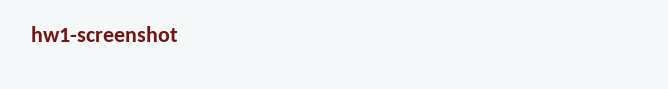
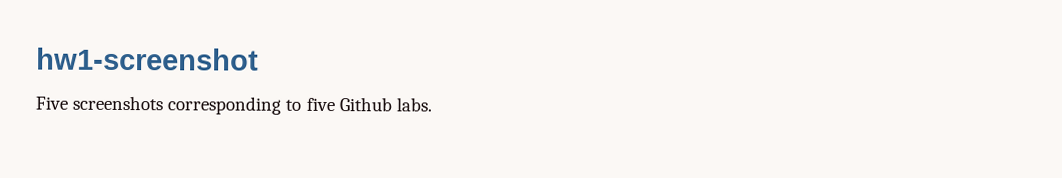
(178, 34) none -> [35,95,432,115] // Five screenshots corresponding to five Github labs.

